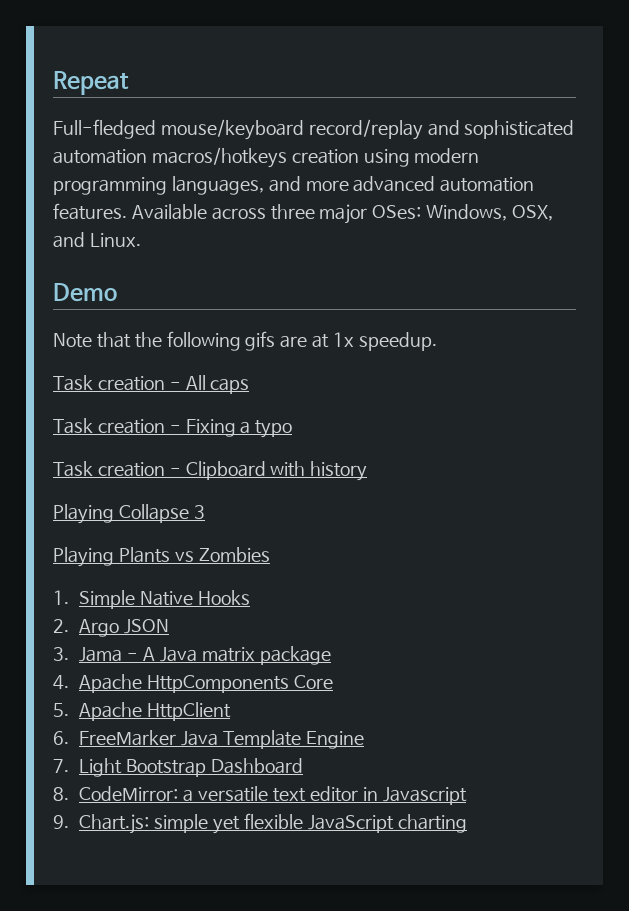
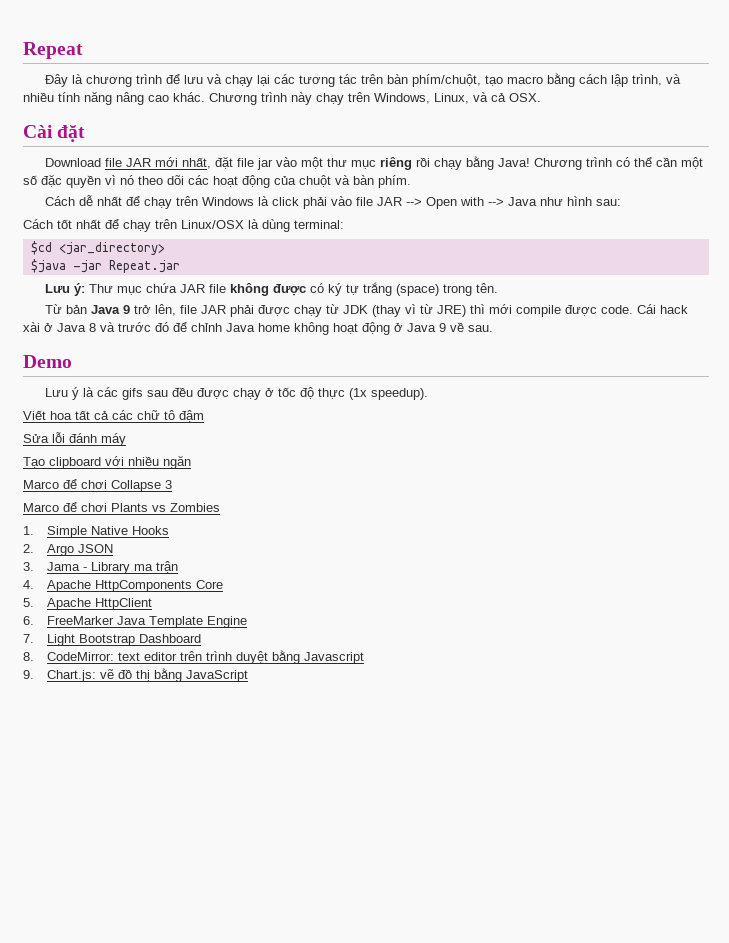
[53,119,575,140] [53,147,480,168] [53,176,535,195] [53,203,554,224] [53,232,141,248] [53,283,117,302] [53,331,437,351] [53,375,250,394] [53,418,293,438] [53,461,368,481] [53,504,114,524] Full-fledged mouse/keyboard record/replay and sophisticated automation macros/hotkeys creation using modern programming languages, and more advanced automation features. Available across three major OSes: Windows, OSX, and Linux. // Demo // Note that the following gifs are at 1x speedup. // Task creation - All caps // Task creation - Fixing a typo // Task creation - Clipboard with history // Playing -> [45,73,682,87] [23,91,541,105] [23,125,86,142] [45,156,704,170] [23,174,411,188] [45,195,622,209] [23,219,344,232] [30,241,165,255] [30,259,180,273] [45,282,499,296] [45,304,689,317] [23,322,493,335] [23,355,72,368] [45,387,429,400] [23,410,204,422] [23,432,126,446] [23,455,191,469] [23,479,107,489] Đây là chương trình để lưu và chạy lại các tương tác trên bàn phím/chuột, tạo macro bằng cách lập trình, và nhiều tính năng nâng cao khác. Chương trình này chạy trên Windows, Linux, và cả OSX. // Cài đặt // Download file JAR mới nhất, đặt file jar vào một thư mục riêng rồi chạy bằng Java! Chương trình có thể cần một số đặc quyền vì nó theo dõi các hoạt động của chuột và bàn phím. // Cách dễ nhất để chạy trên Windows là click phải vào file JAR --> Open with --> Java như hình sau: // Cách tốt nhất để chạy trên Linux/OSX là dùng terminal: // $cd <jar_directory> // $java -jar Repeat.jar // Lưu ý: Thư mục chứa JAR file không được có ký tự trắng (space) trong tên. // Từ bản Java 9 trở lên, file JAR phải được chạy từ JDK (thay vì từ JRE) thì mới compile được code. Cái hack xài ở Java 8 và trước đó để chỉnh Java home không hoạt động ở Java 9 về sau. // Demo // Lưu ý là các gifs sau đều được chạy ở tốc độ thực (1x speedup). // Viết hoa tất cả các chữ tô đậm // Sửa lỗi đánh máy // Tạo clipboard với nhiều ngăn // Marco để chơi
[53,547,114,567] Playing -> [23,502,107,512] Marco để chơi
[143,646,331,665] A Java matrix package -> [91,561,179,574] Library ma trận
[183,786,467,805] [53,813,467,834] a versatile text editor in Javascript // 9. Chart.js: simple yet flexible JavaScript charting -> [118,650,365,664] [23,668,249,682] text editor trên trình duyệt bằng Javascript // 9. Chart.js: vẽ đồ thị bằng JavaScript

